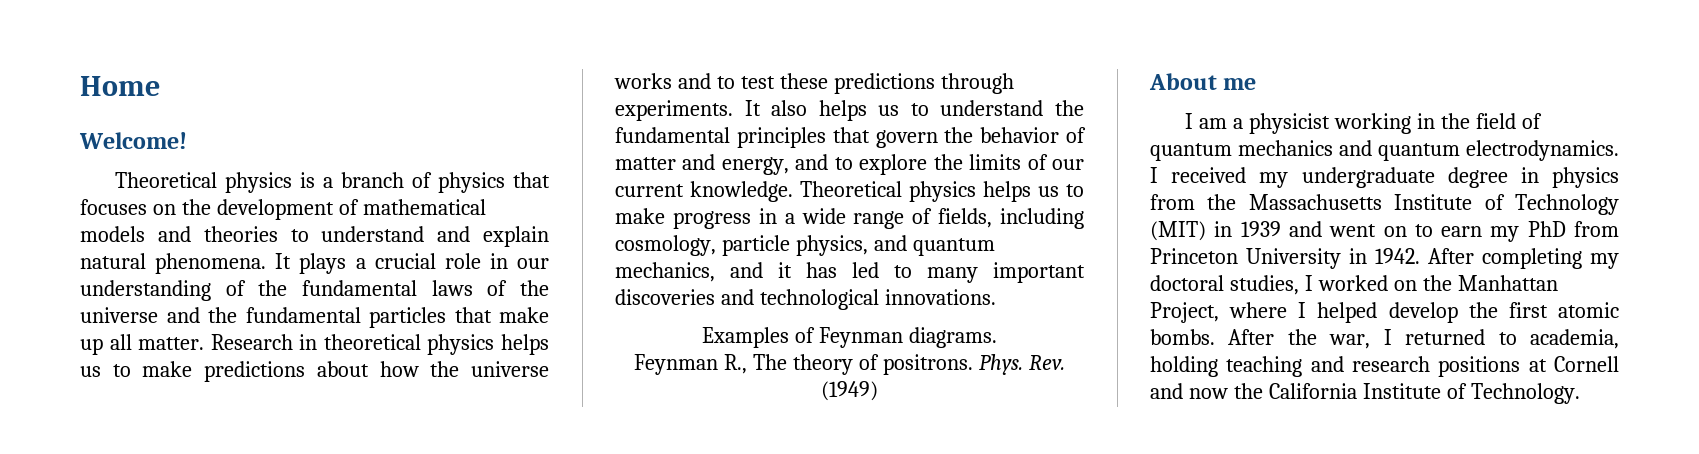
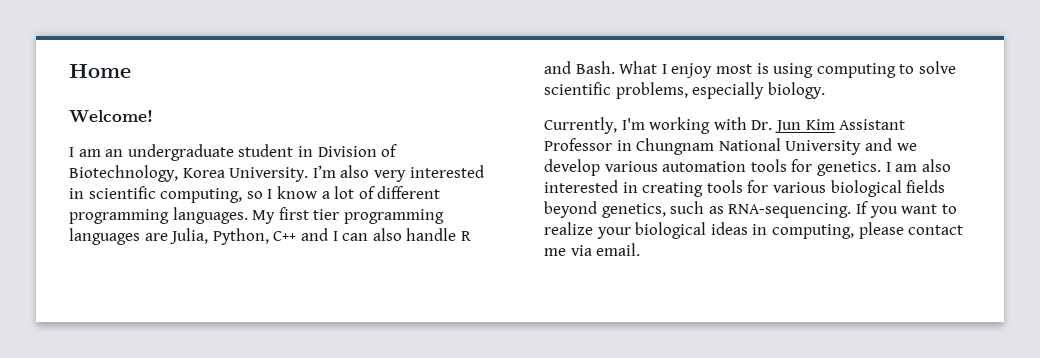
[115,172,550,193] [80,199,486,220] [80,226,549,247] [80,253,549,274] [80,280,549,301] [80,307,549,328] [80,334,549,355] [80,361,549,382] [614,73,1014,94] [615,100,1084,121] [615,127,1086,148] [615,154,1084,175] [615,181,1084,202] [615,208,1084,229] [615,235,995,256] [615,262,1085,283] [615,289,996,310] [702,327,997,348] [634,354,1065,375] [821,381,878,401] [1149,73,1257,90] [1185,113,1542,134] [1150,140,1619,161] [1150,167,1619,188] [1150,194,1619,215] [1150,221,1619,242] [1150,248,1619,269] [1150,275,1558,295] [1150,302,1619,323] [1150,329,1619,349] [1150,356,1619,377] [1150,383,1580,404] Theoretical physics is a branch of physics that focuses on the development of mathematical models and theories to understand and explain natural phenomena. It plays a crucial role in our understanding of the fundamental laws of the universe and the fundamental particles that make up all matter. Research in theoretical physics helps us to make predictions about how the universe works and to test these predictions through experiments. It also helps us to understand the fundamental principles that govern the behavior of matter and energy, and to explore the limits of our current knowledge. Theoretical physics helps us to make progress in a wide range of fields, including cosmology, particle physics, and quantum mechanics, and it has led to many important discoveries and technological innovations. // Examples of Feynman diagrams. // Feynman R., The theory of positrons. Phys. Rev. (1949) // About me // I am a physicist working in the field of quantum mechanics and quantum electrodynamics. I received my undergraduate degree in physics from the Massachusetts Institute of Technology (MIT) in 1939 and went on to earn my PhD from Princeton University in 1942. After completing my doctoral studies, I worked on the Manhattan Project, where I helped develop the first atomic bombs. After the war, I returned to academia, holding teaching and research positions at Cornell and now the California Institute of Technology. -> [69,144,398,161] [69,165,484,182] [69,186,441,203] [69,207,444,224] [69,228,471,245] [544,61,956,78] [544,82,825,99] [544,117,906,134] [544,138,917,155] [544,159,951,176] [544,180,946,197] [544,201,957,218] [544,222,964,239] [544,243,641,256] I am an undergraduate student in Division of Biotechnology, Korea University. I’m also very interested in scientific computing, so I know a lot of different programming languages. My first tier programming languages are Julia, Python, C++ and I can also handle R and Bash. What I enjoy most is using computing to solve scientific problems, especially biology. // Currently, I'm working with Dr. Jun Kim Assistant Professor in Chungnam National University and we develop various automation tools for genetics. I am also interested in creating tools for various biological fields beyond genetics, such as RNA-sequencing. If you want to realize your biological ideas in computing, please contact me via email.

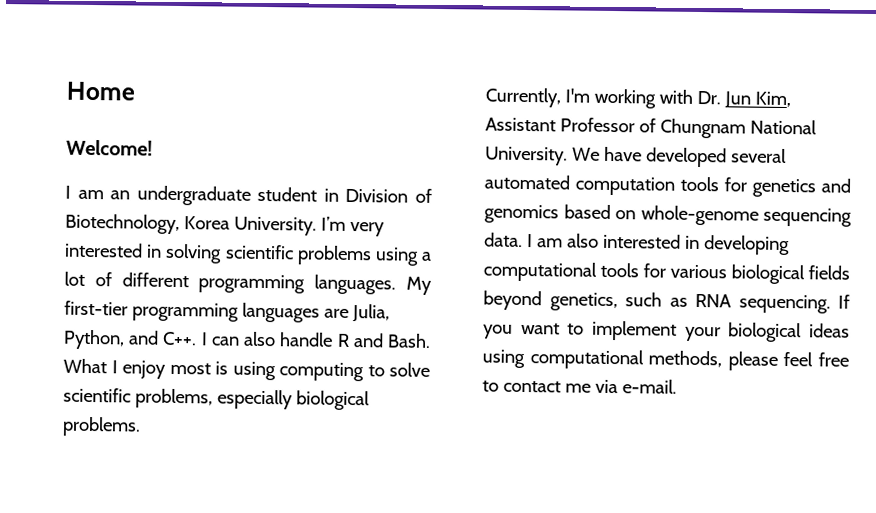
[340,165,370,178] also -> (346, 223) none
[88,186,317,203] scientific computing, so I know -> [165,243,419,266] solving scientific problems using
[278,207,340,220] first tier -> [64,300,128,316] first-tier
[273,228,328,241] C++ and -> [128,330,198,346] and C++.
[767,82,825,99] biology. -> [295,390,370,411] [62,416,141,437] biological problems.
[805,119,835,130] Kim -> [754,91,791,108] Kim,
[616,140,632,151] in -> [638,118,656,133] of
[785,138,917,155] [544,159,881,176] University and we develop various automation tools for genetics. -> [485,146,787,168] [484,174,851,198] [484,204,852,227] [484,232,523,247] University. We have developed several automated computation tools for genetics and genomics based on whole-genome sequencing data.
[642,182,704,197] creating -> [703,235,790,256] [483,261,597,282] developing computational
[728,203,852,218] RNA-sequencing. -> [695,293,831,314] RNA sequencing.
[544,222,593,235] realize -> [592,320,677,341] implement
[752,222,904,239] in computing, please -> [482,349,849,371] [482,380,499,392] using computational methods, please feel free to
[596,243,641,256] email. -> [621,379,677,394] e-mail.

